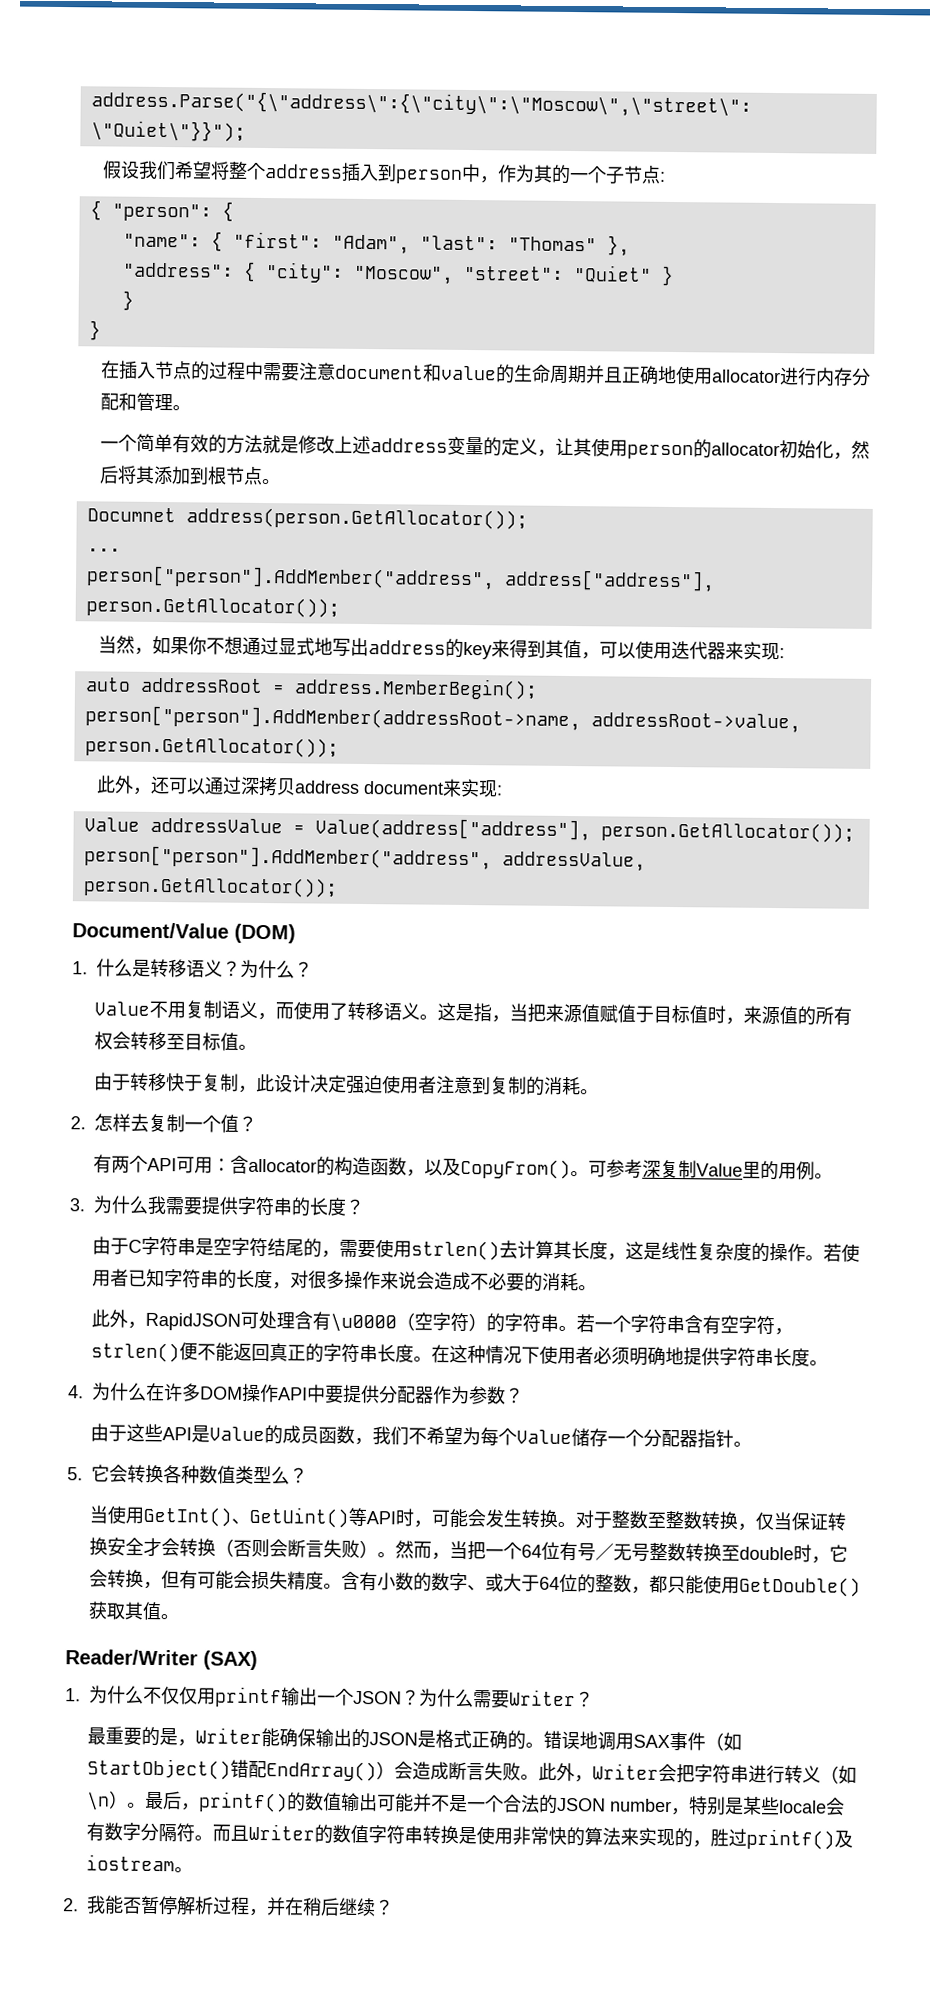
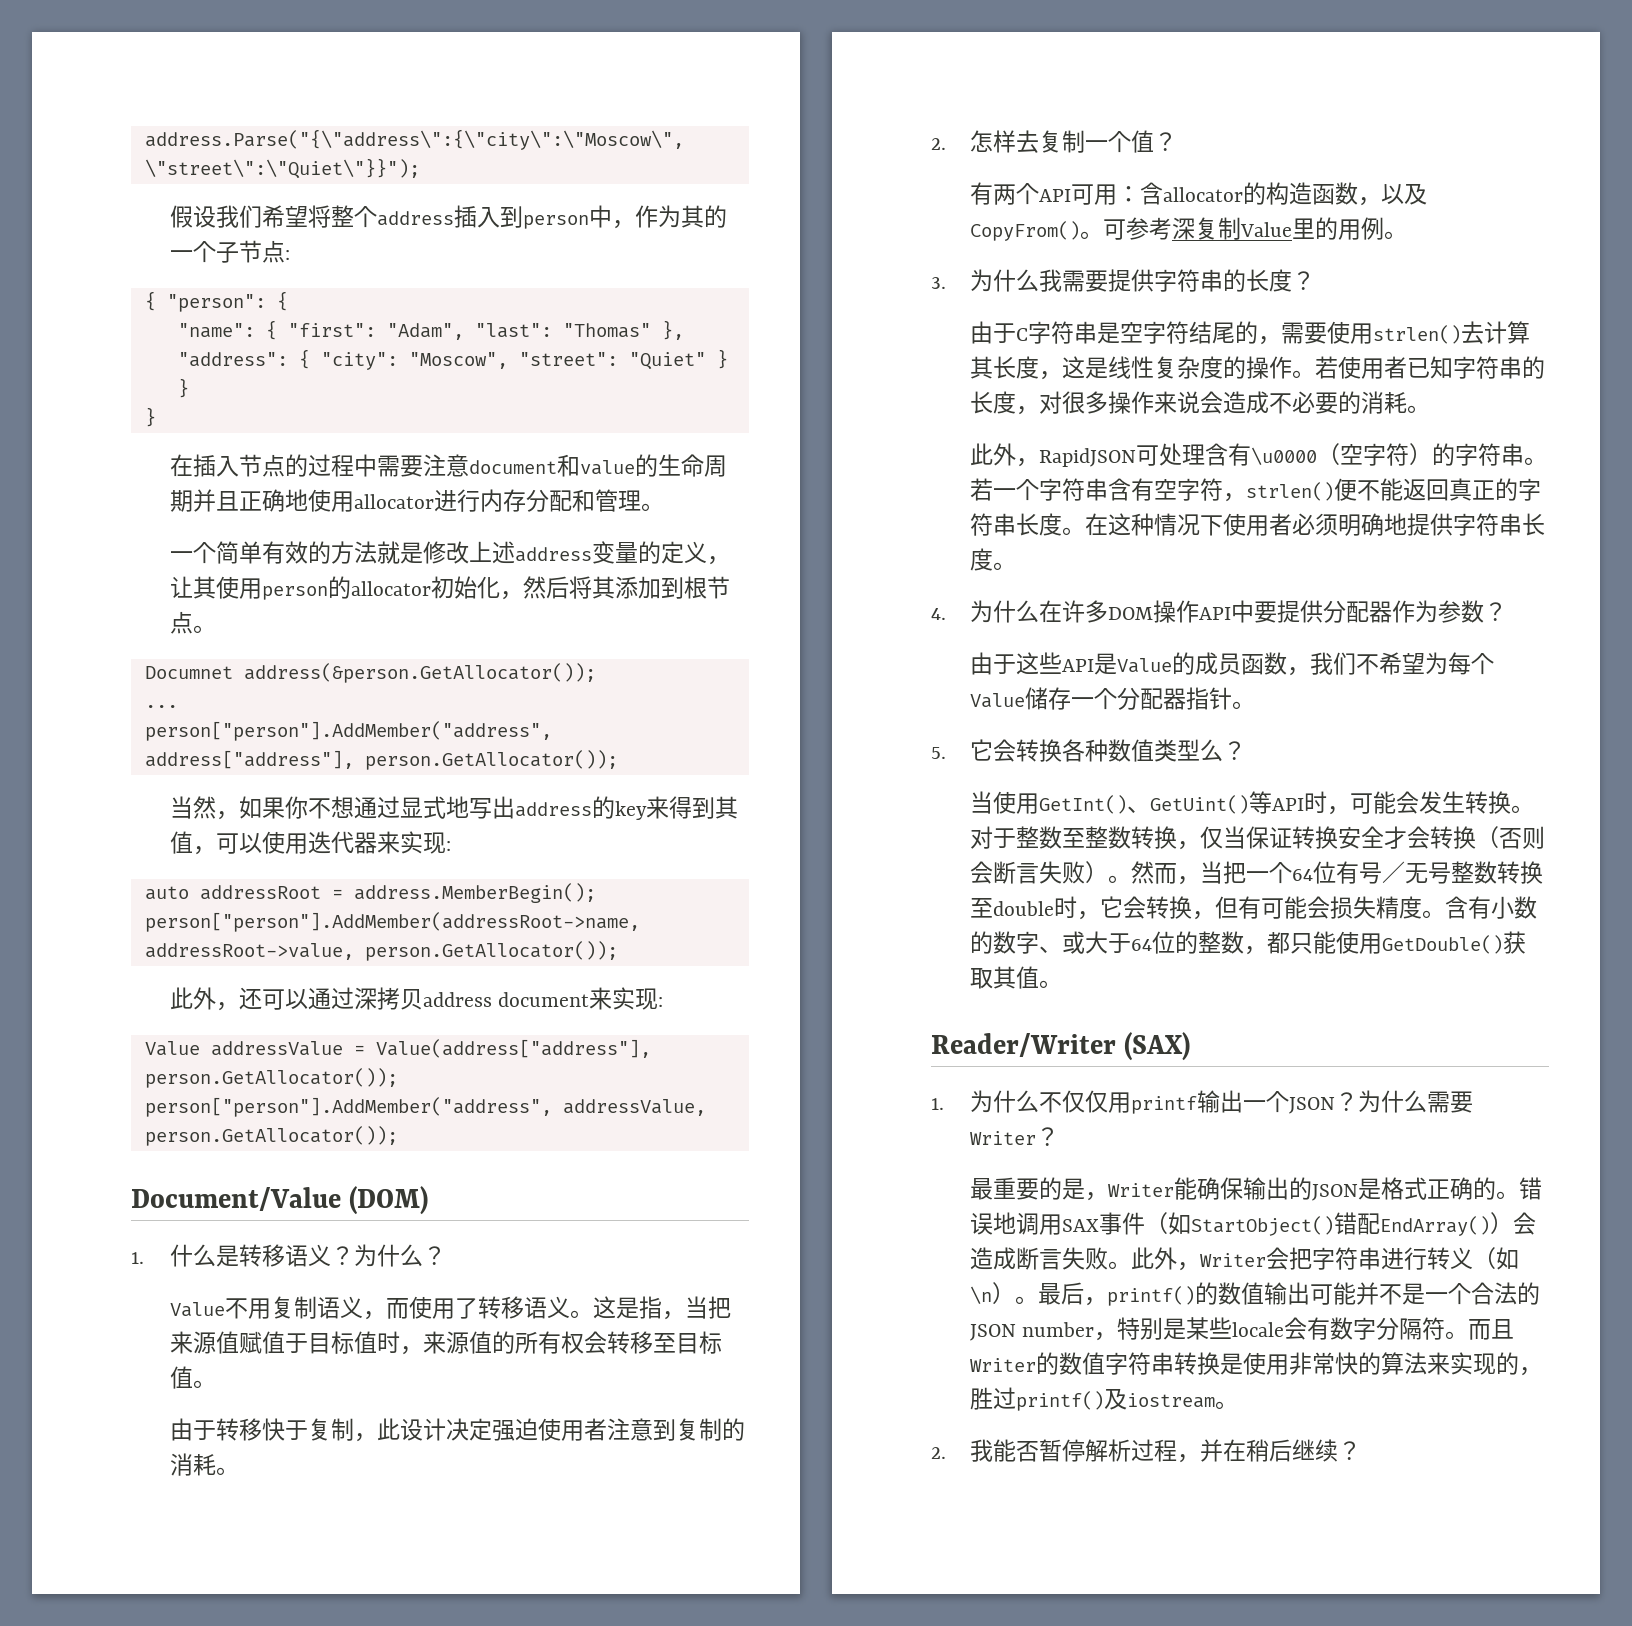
[185,507,528,530] address(person.GetAllocator()); -> [243,663,596,683] address(&person.GetAllocator());

